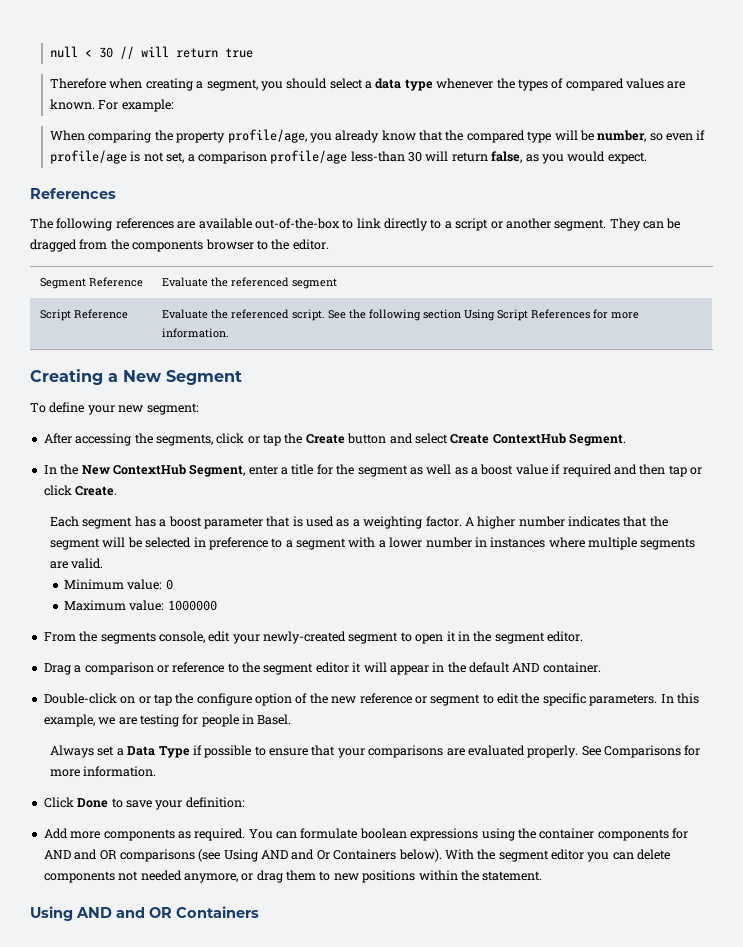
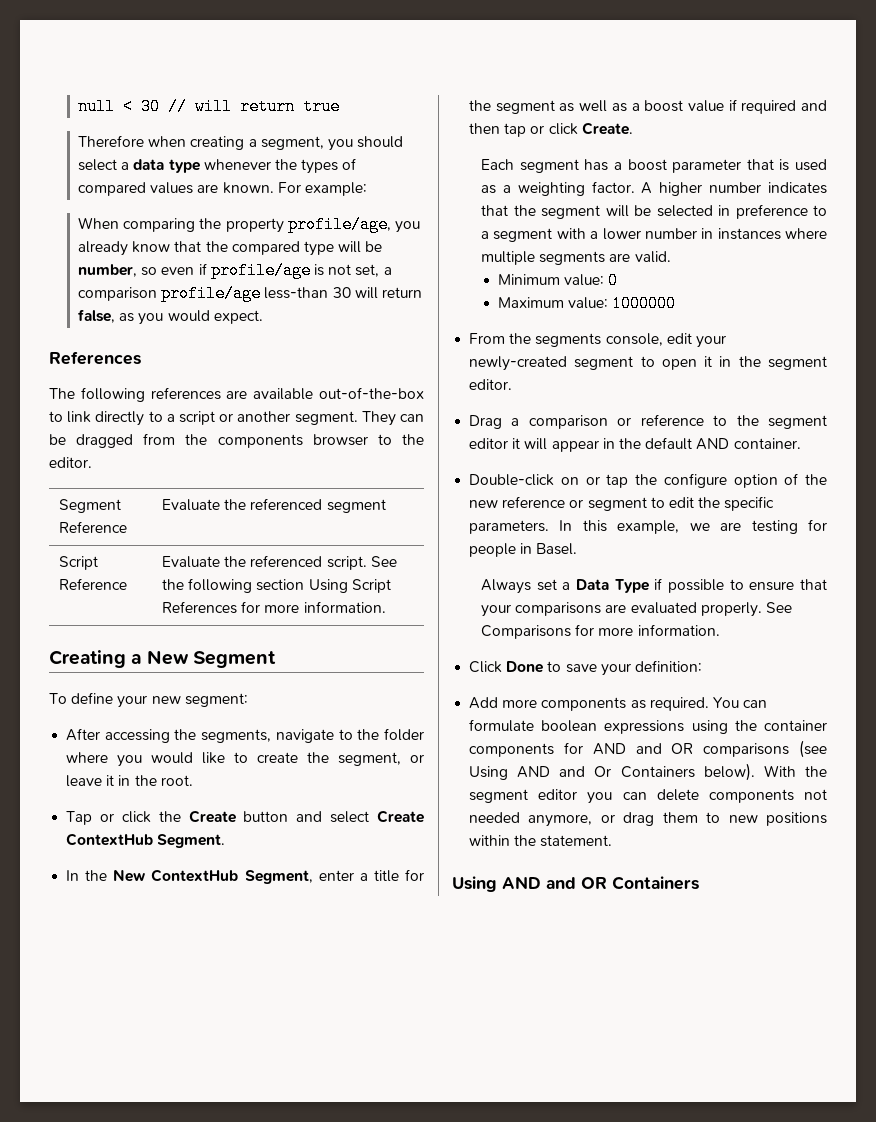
[216,433,281,446] click or tap -> [275,728,424,743] [66,752,424,767] [66,775,193,787] [66,811,151,825] navigate to the folder where you would like to create the segment, or leave it in the root. // Tap or click

